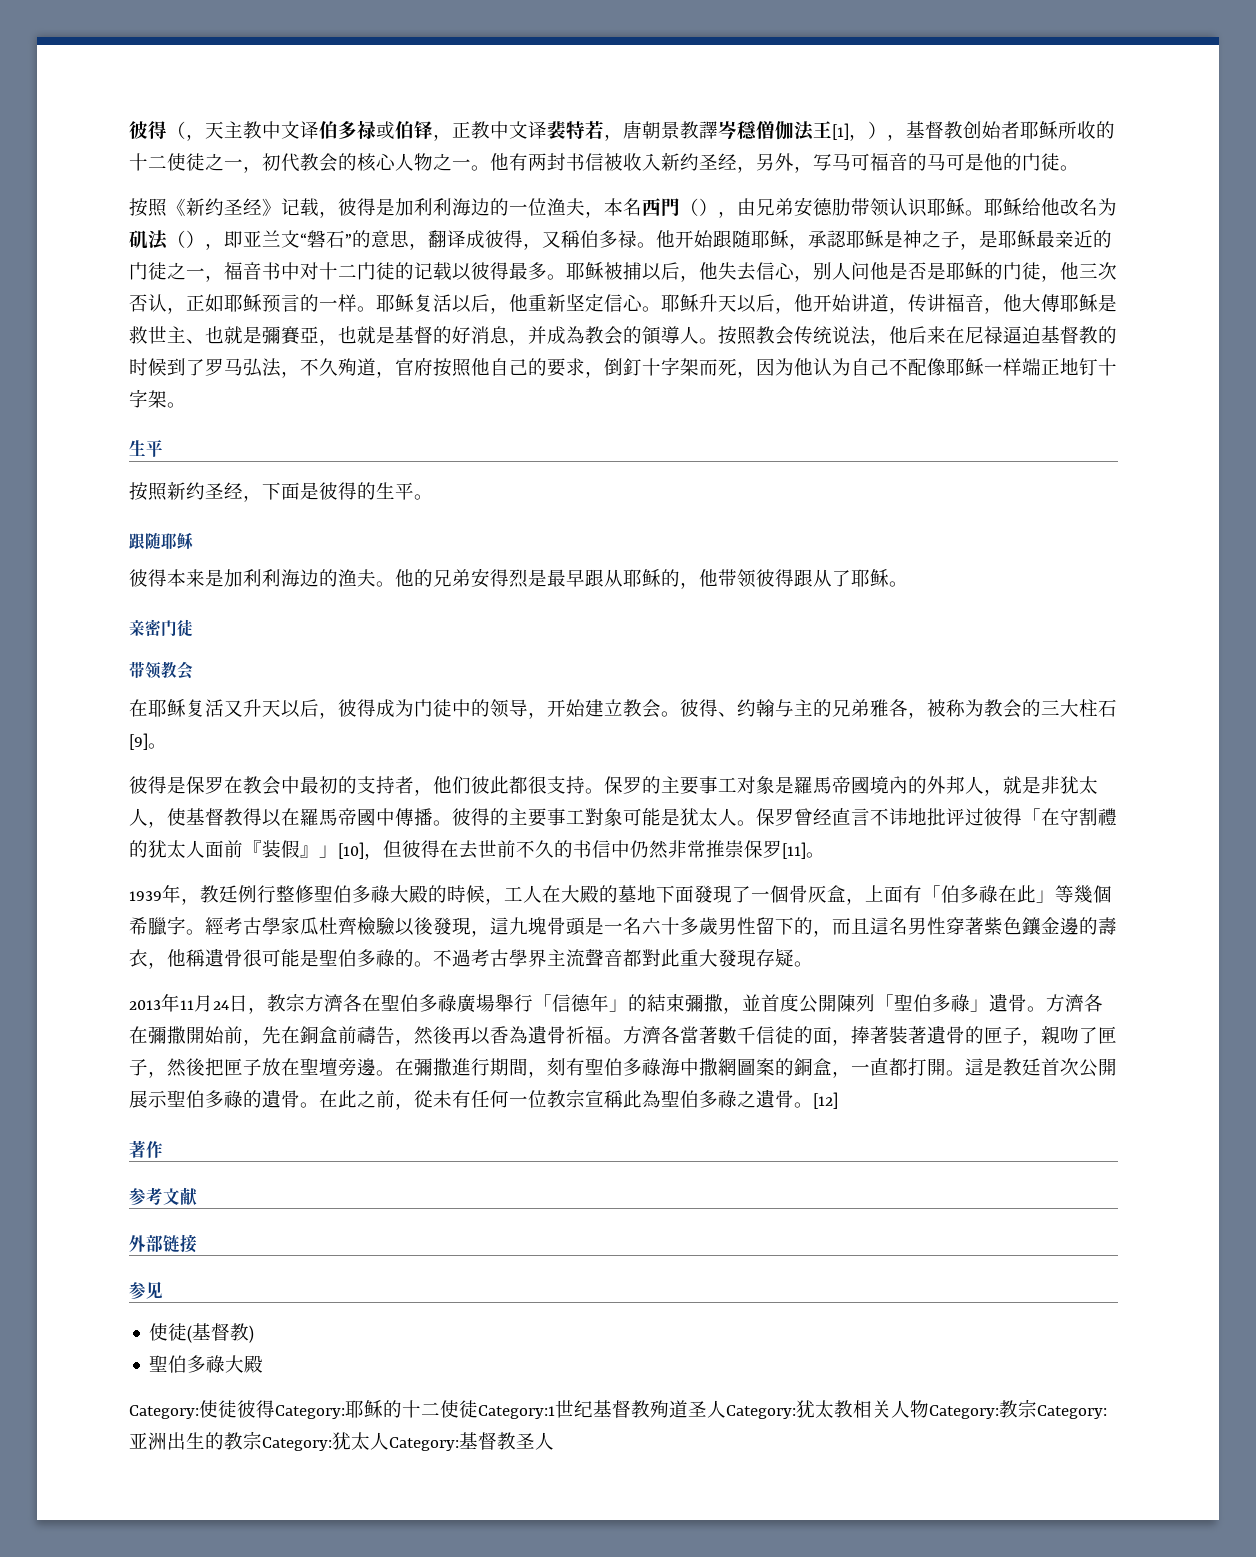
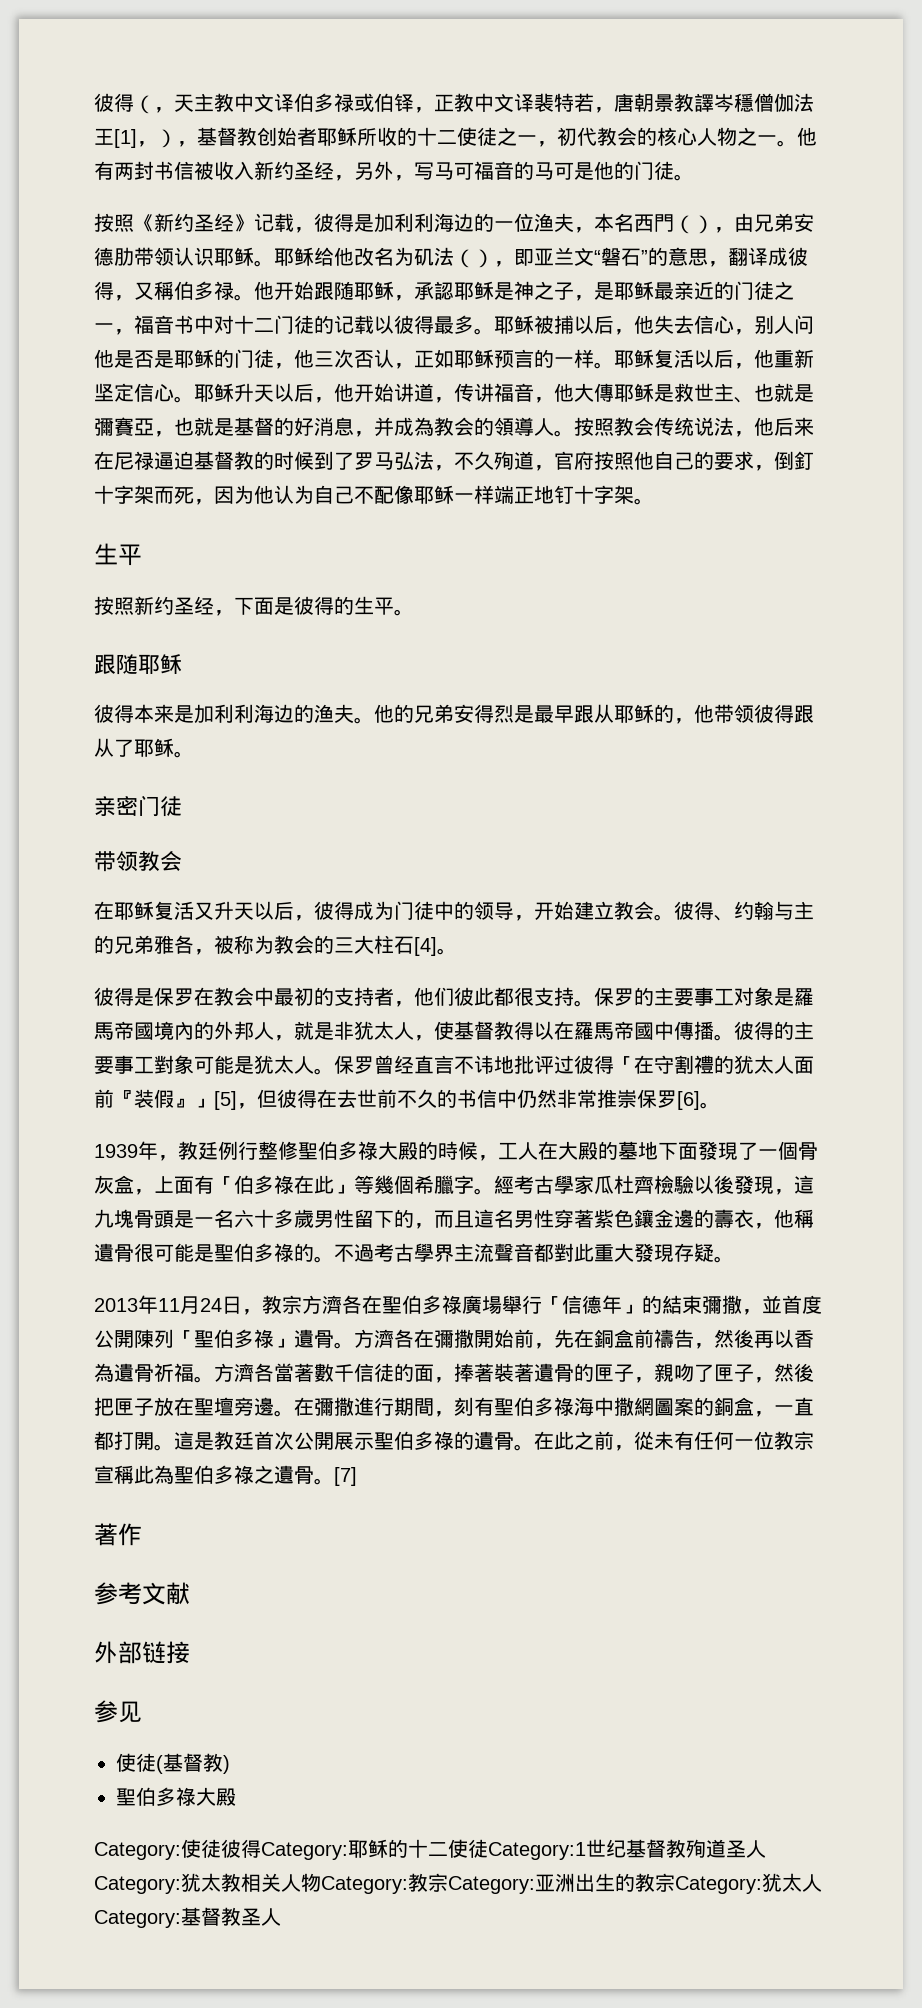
[129,733,148,750] [9] -> [414,937,437,956] [4]
[338,842,364,859] [10] -> [214,1091,237,1110] [5]
[782,842,806,859] [11] -> [677,1091,700,1110] [6]
[813,1092,838,1109] [12] -> [334,1467,357,1486] [7]

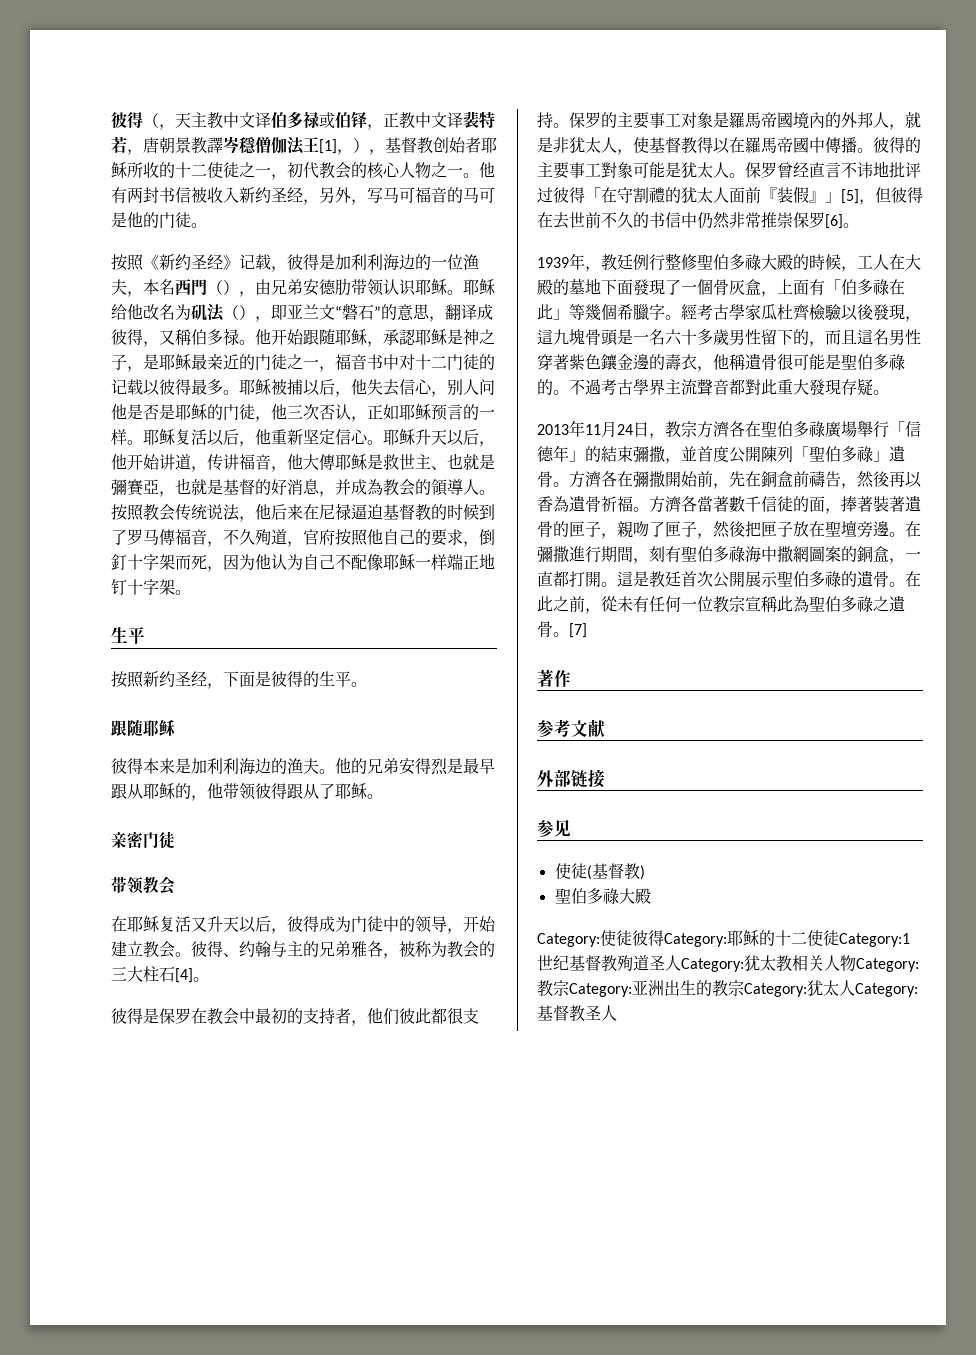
[394,451,434,470] 弘法 -> [159,529,207,545] 傳福音

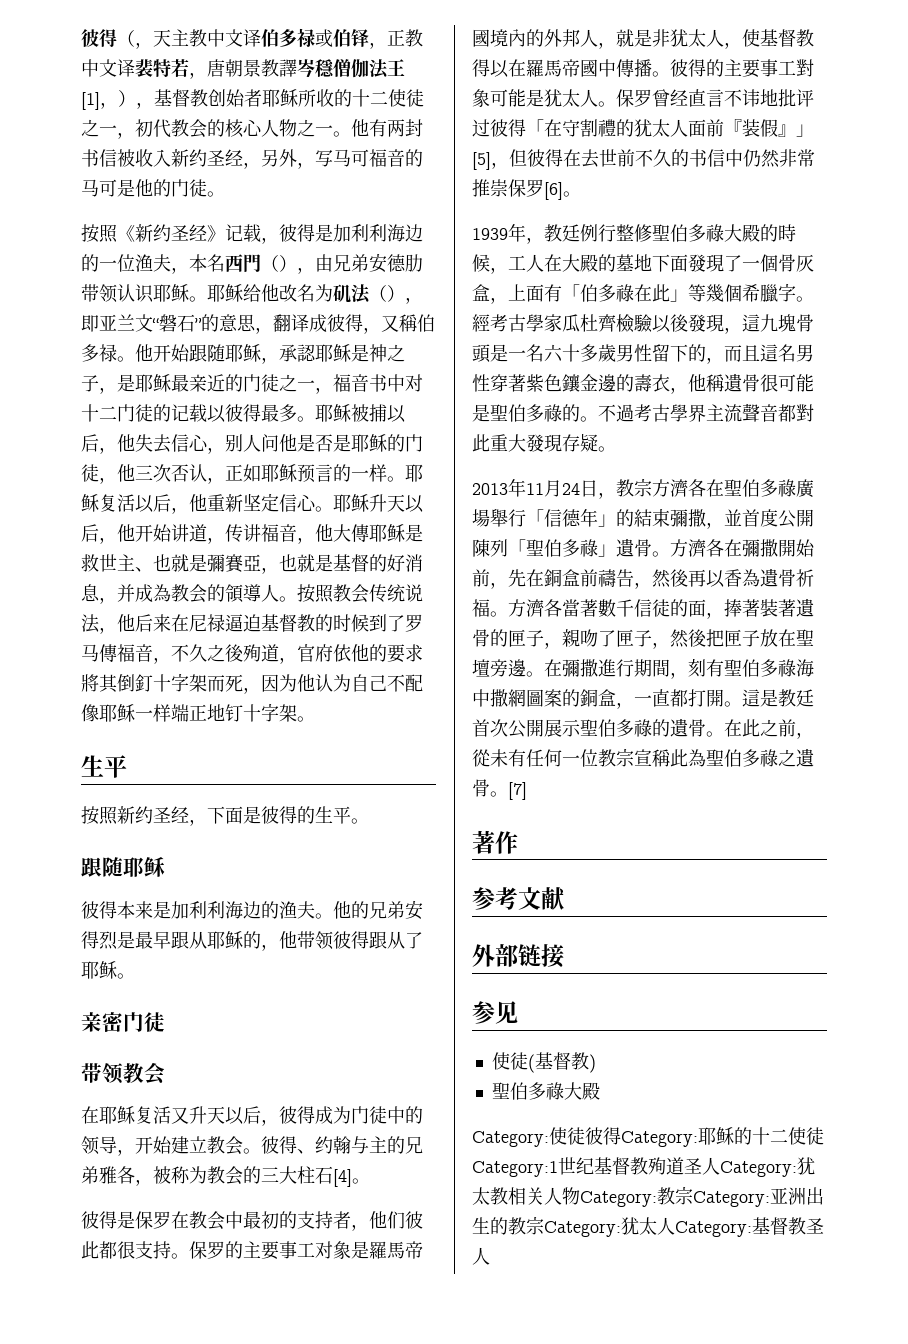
(255, 537) none -> [207,644,244,662] 之後
[335,529,479,547] 按照他自己的要求， -> [333,644,423,663] [81,674,118,693] 依他的要求將其

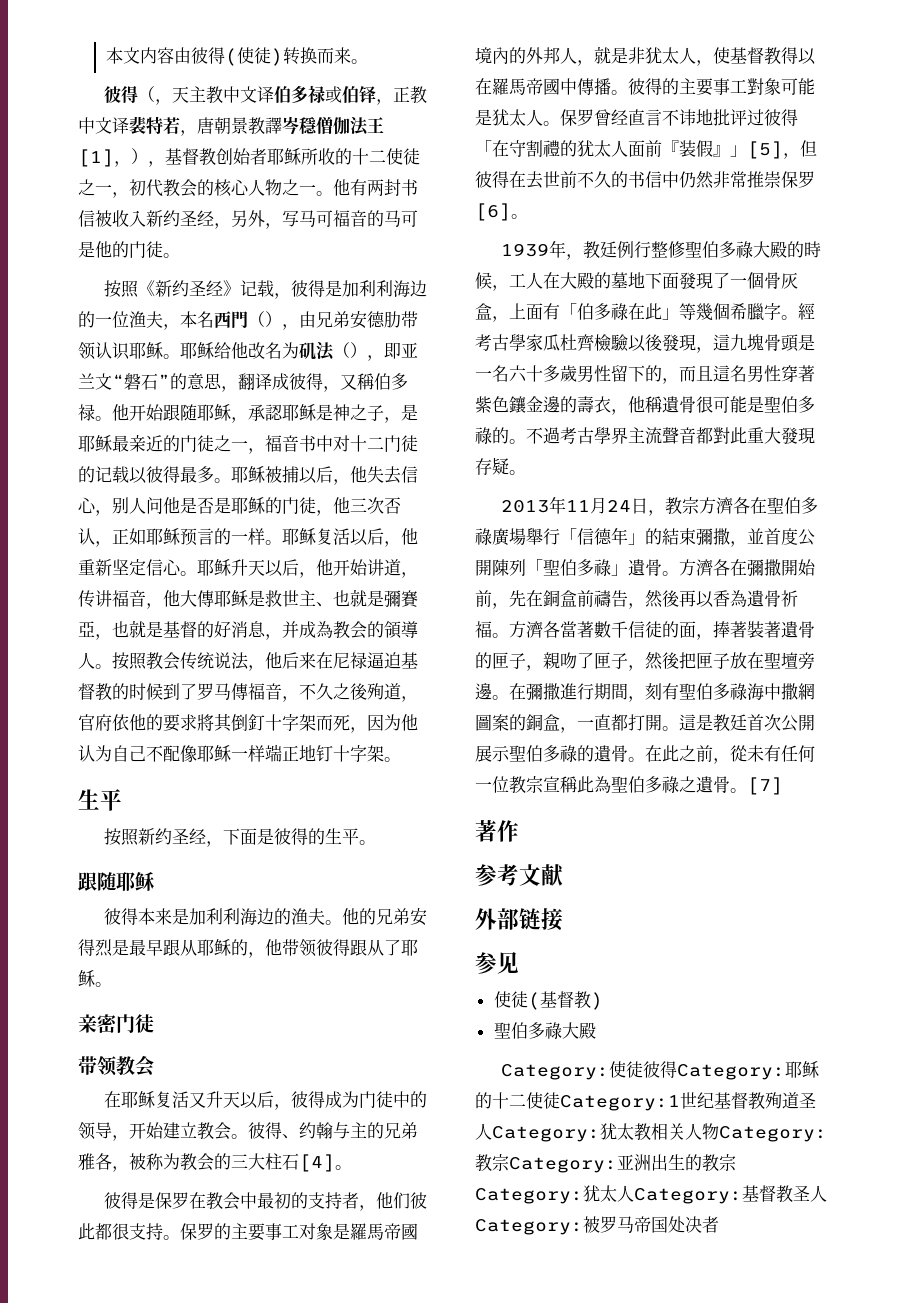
(81, 38) none -> [105,47,368,66] 本文内容由彼得(使徒)转换而来。 //
(490, 1256) none -> [475,1216,719,1235] Category:被罗马帝国处决者

